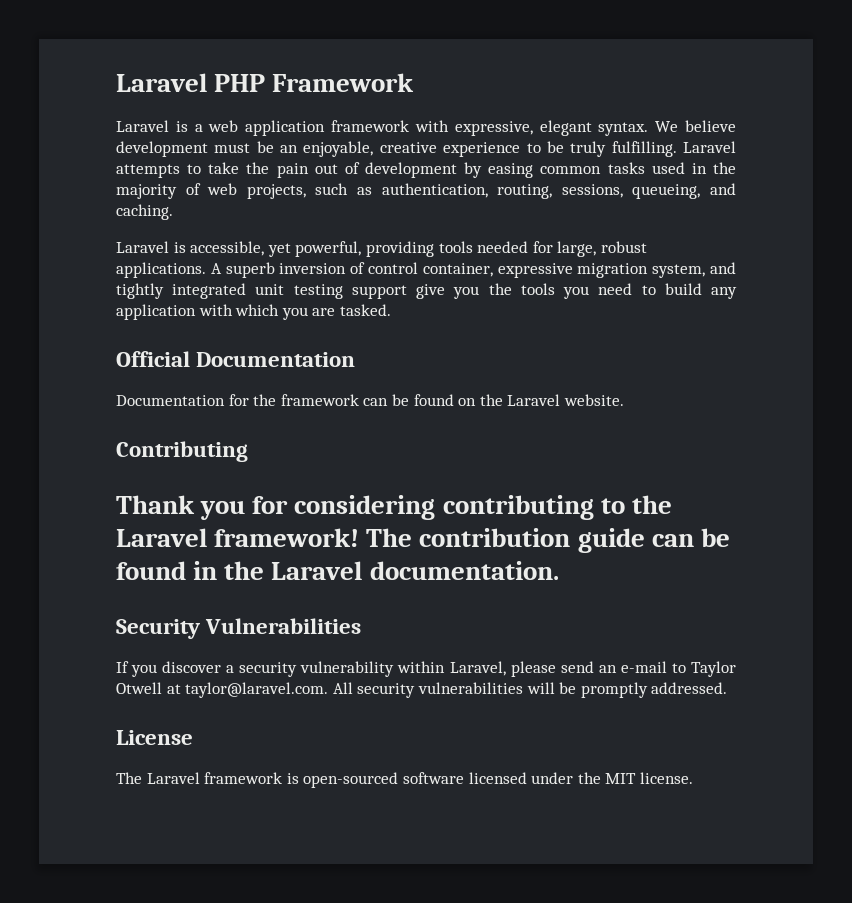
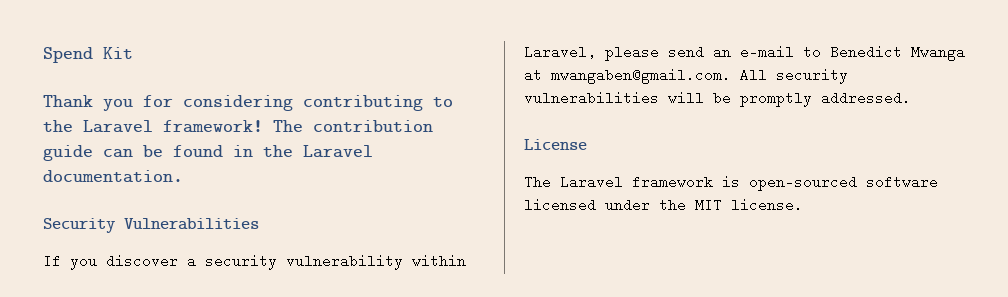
[116,73,415,92] [116,120,736,136] [116,141,737,157] [116,162,736,178] [116,183,736,199] [116,204,173,220] [116,241,647,257] [116,262,736,278] [116,283,737,299] [116,304,391,320] [116,351,356,367] [116,394,624,406] [116,441,248,462] Laravel PHP Framework // Laravel is a web application framework with expressive, elegant syntax. We believe development must be an enjoyable, creative experience to be truly fulfilling. Laravel attempts to take the pain out of development by easing common tasks used in the majority of web projects, such as authentication, routing, sessions, queueing, and caching. // Laravel is accessible, yet powerful, providing tools needed for large, robust applications. A superb inversion of control container, expressive migration system, and tightly integrated unit testing support give you the tools you need to build any application with which you are tasked. // Official Documentation // Documentation for the framework can be found on the Laravel website. // Contributing -> [43,47,133,63] Spend Kit
[691,661,737,677] [116,682,329,698] Taylor Otwell at taylor@laravel.com. -> [830,45,965,61] [524,68,731,84] Benedict Mwanga at mwangaben@gmail.com.

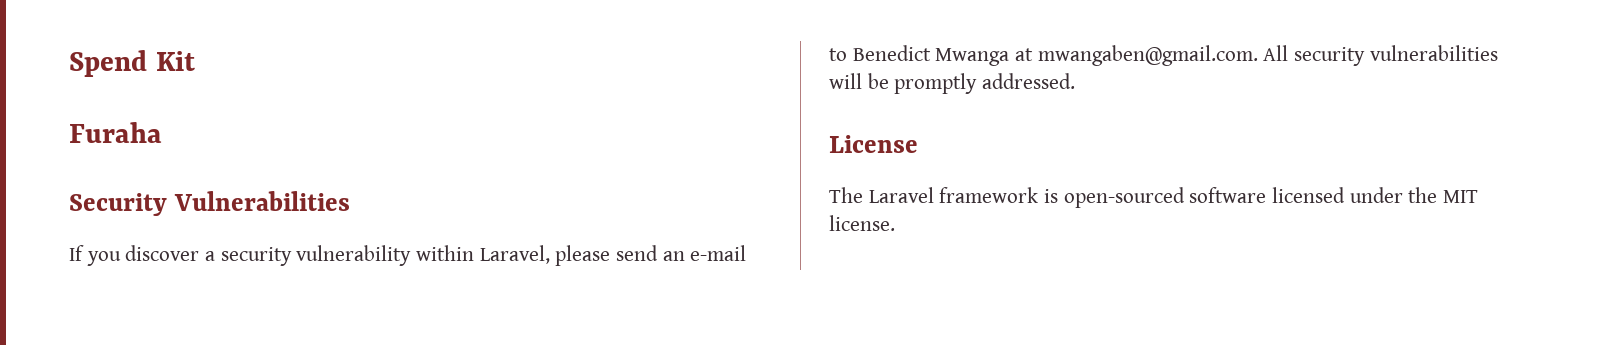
[43,95,453,111] [43,120,433,133] [43,145,373,161] [43,170,183,183] Thank you for considering contributing to the Laravel framework! The contribution guide can be found in the Laravel documentation. -> [69,122,162,143] Furaha

